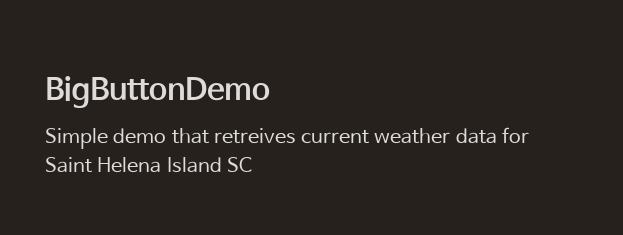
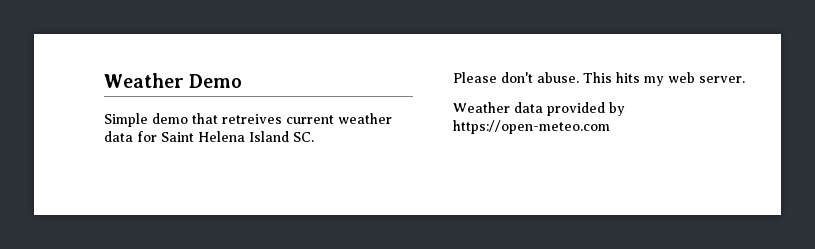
[45,76,270,108] BigButtonDemo -> [104,73,243,88] Weather Demo
[226,157,252,172] SC -> [293,132,314,142] [453,72,745,86] [453,102,625,116] [453,120,610,134] SC. // Please don't abuse. This hits my web server. // Weather data provided by https://open-meteo.com

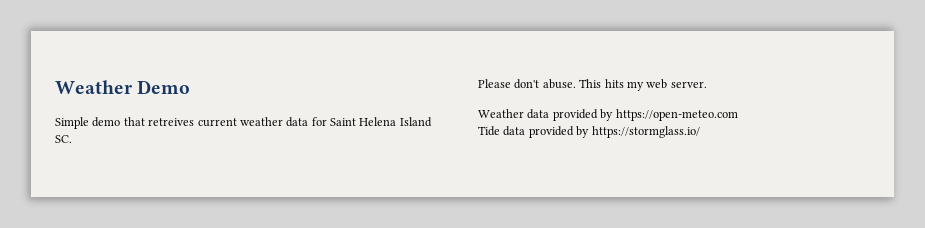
(610, 127) none -> [478,126,700,138] // Tide data provided by https://stormglass.io/

